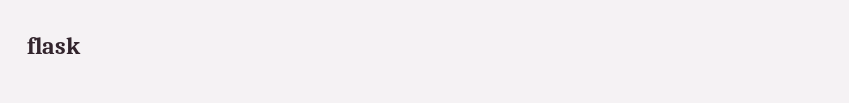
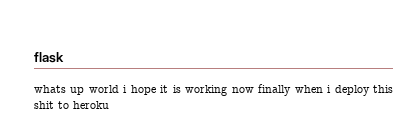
(81, 45) none -> [34,84,393,96] [34,101,109,109] // whats up world i hope it is working now finally when i deploy this shit to heroku

